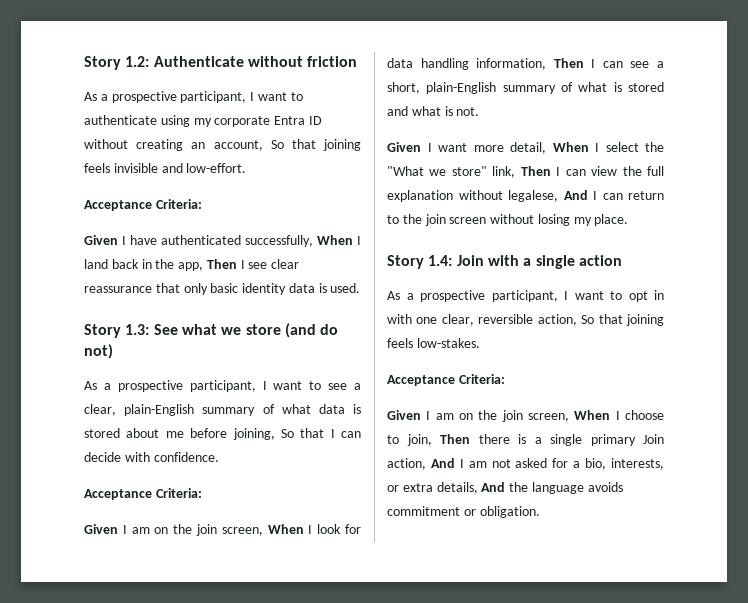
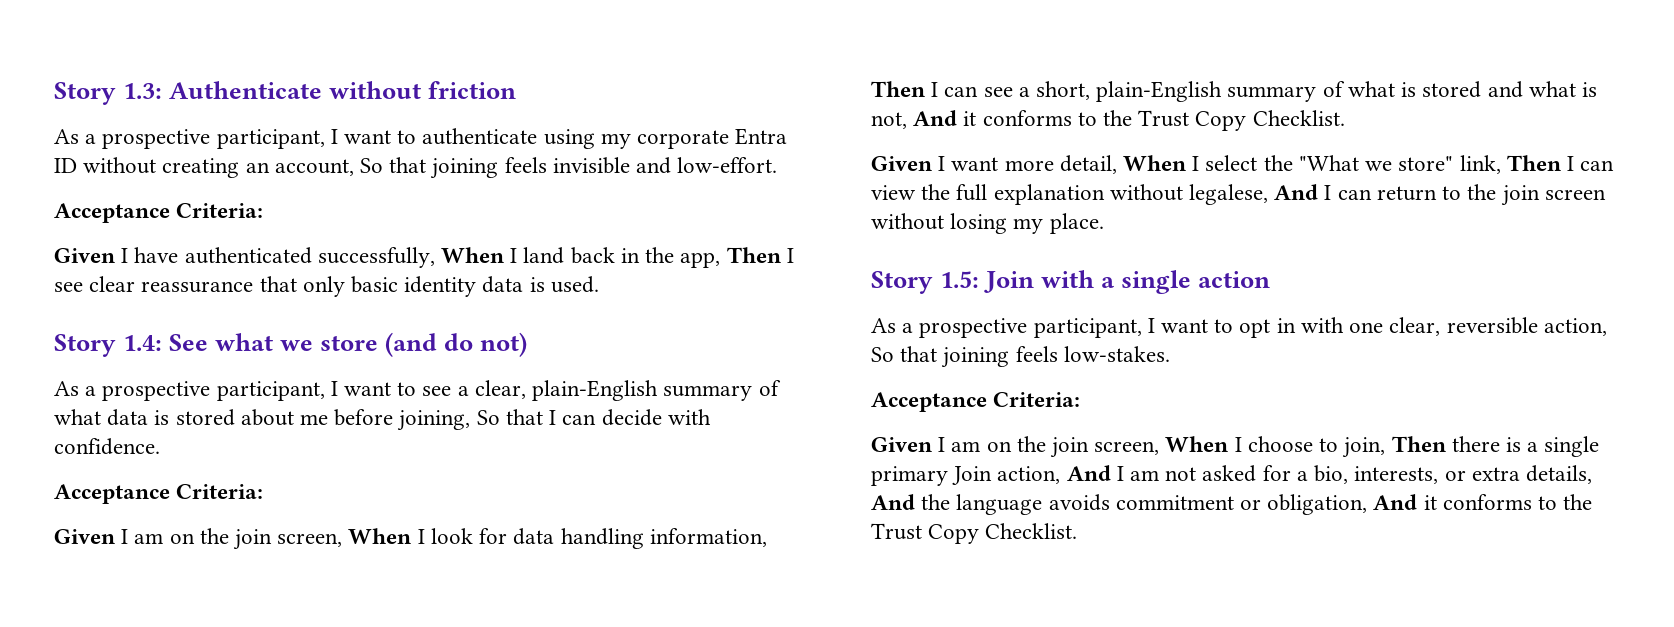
[84,56,150,70] Story 1.2: -> [54,82,163,105] Story 1.3:
[125,324,150,335] 1.3: -> [123,335,163,351] 1.4:
[456,107,480,116] not. -> [871,110,1345,131] not, And it conforms to the Trust Copy Checklist.
[428,255,453,266] 1.4: -> [940,271,980,288] 1.5:
[479,506,540,518] obligation. -> [1267,494,1593,515] [871,523,1078,544] obligation, And it conforms to the Trust Copy Checklist.

